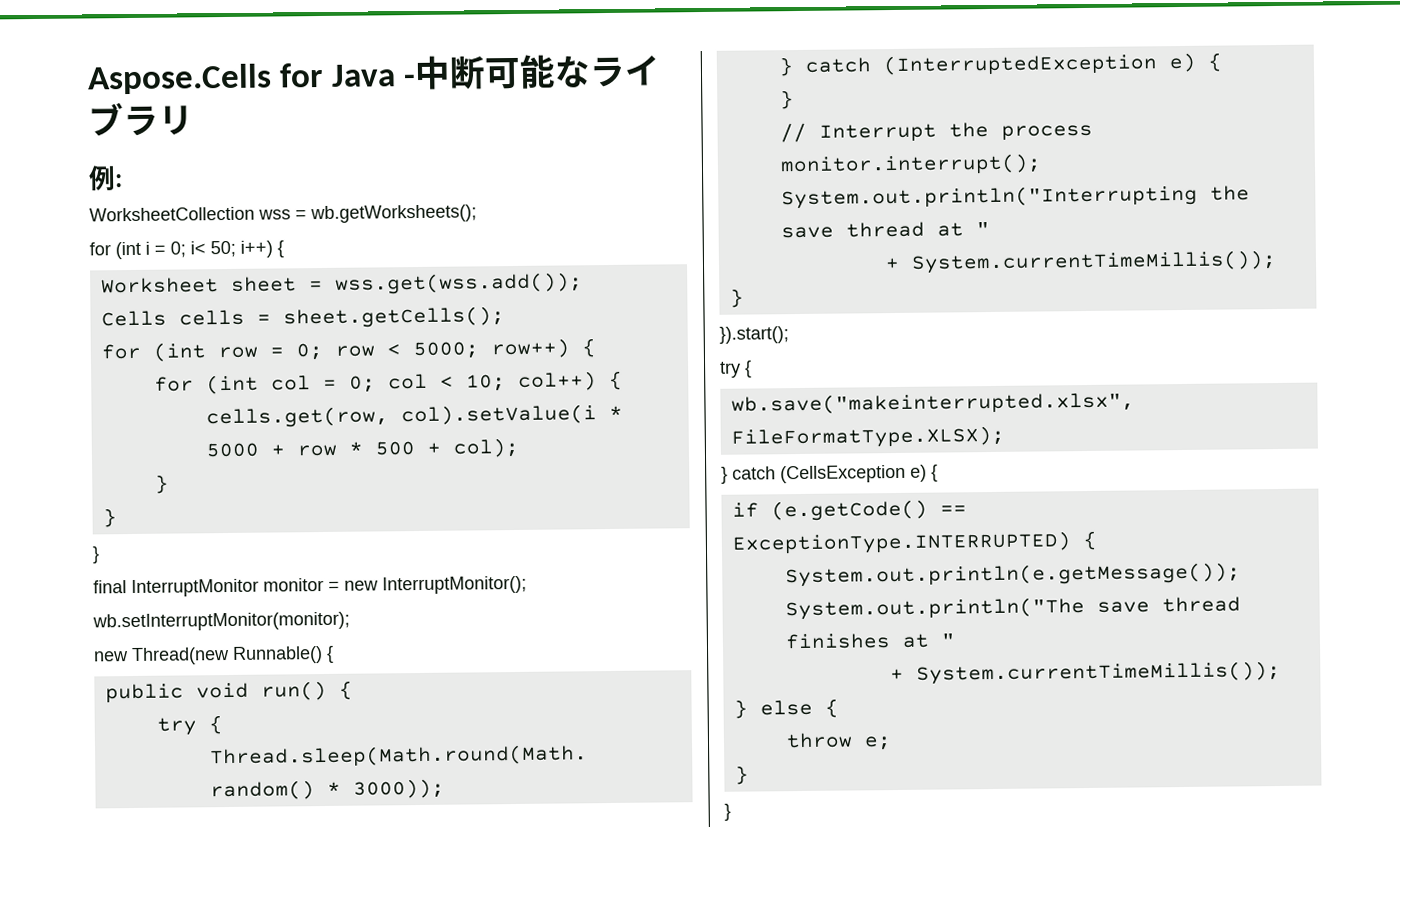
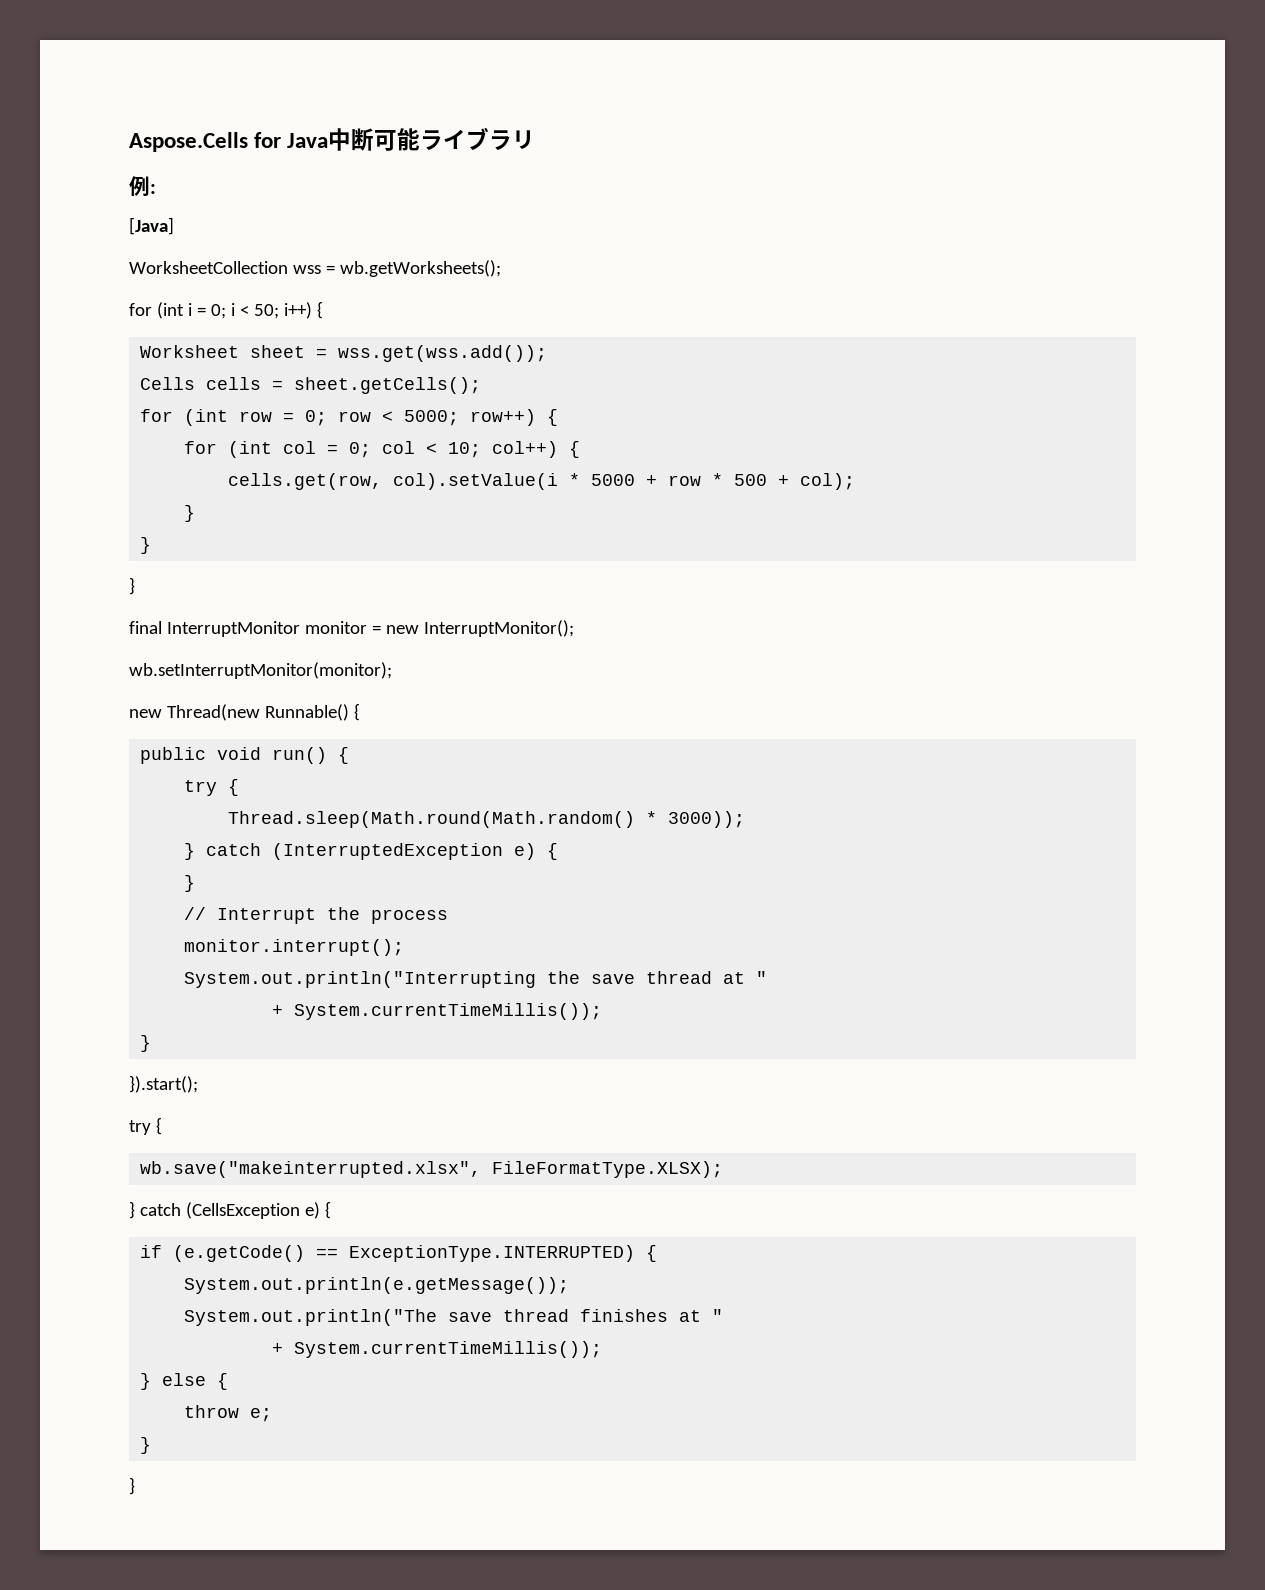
[402,74,416,87] - -> (329, 140) none
[553,55,591,88] な -> (421, 139) none
(123, 181) none -> [129,217,174,235] // [Java]
[190,241,206,255] i< -> [230,303,249,316] i <

